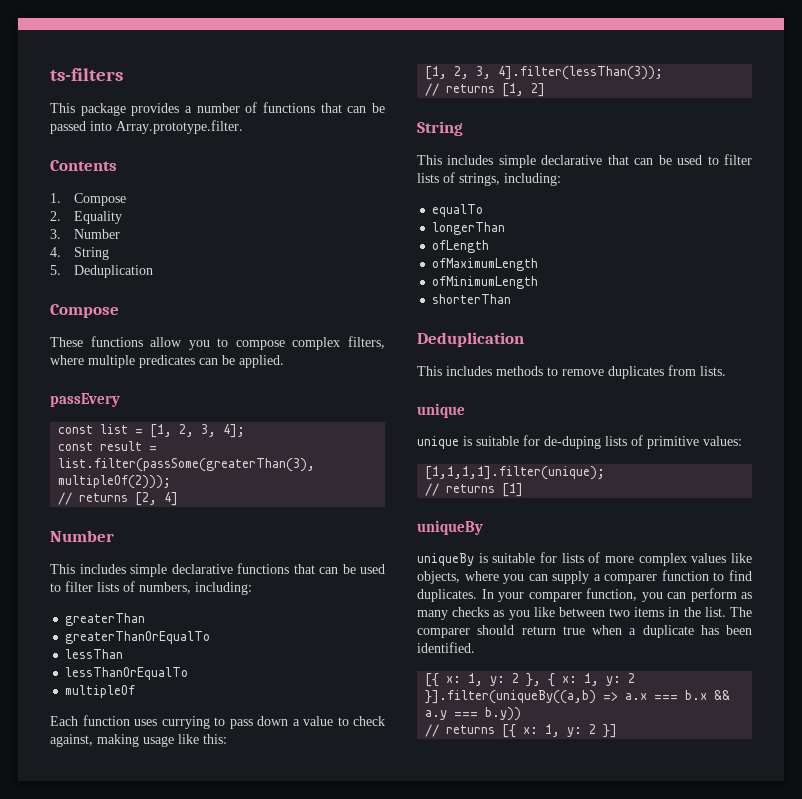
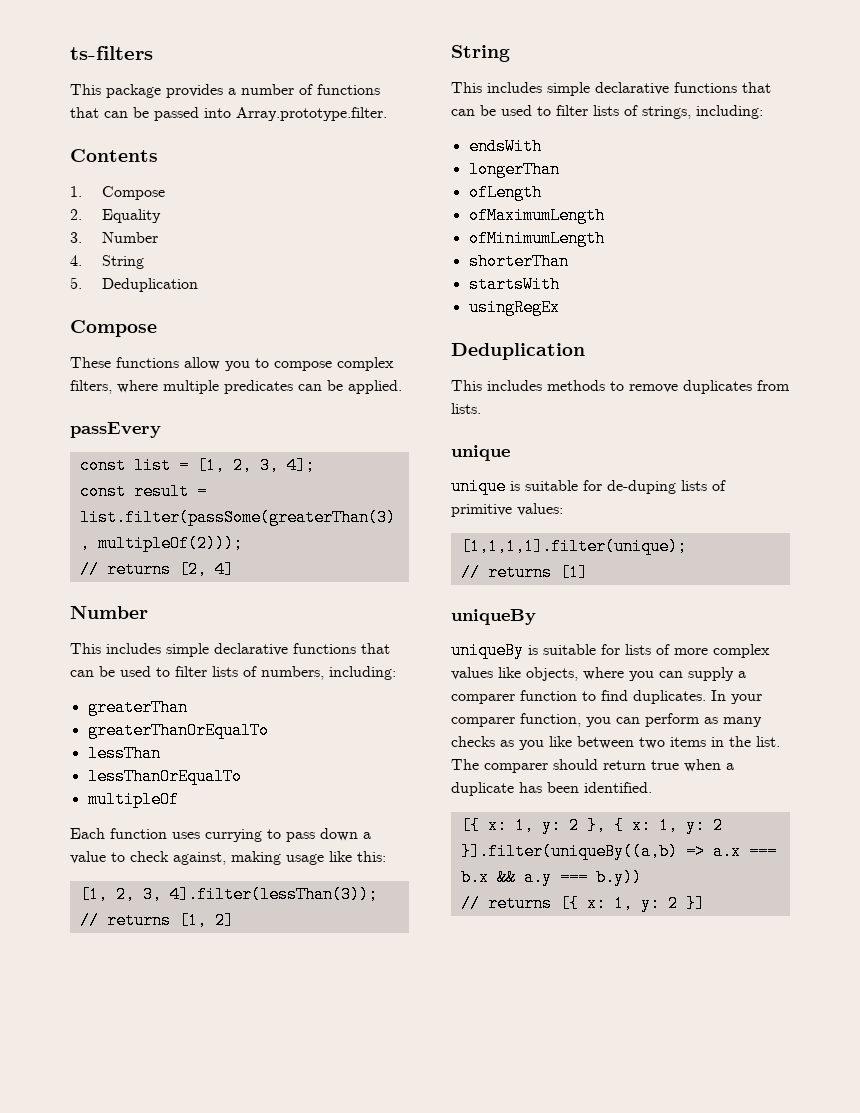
(603, 160) none -> [674,82,737,93] functions
[432,204,484,217] equalTo -> [468,138,542,155] endsWith
(512, 299) none -> [468,276,560,293] [468,299,560,316] // startsWith // usingRegEx

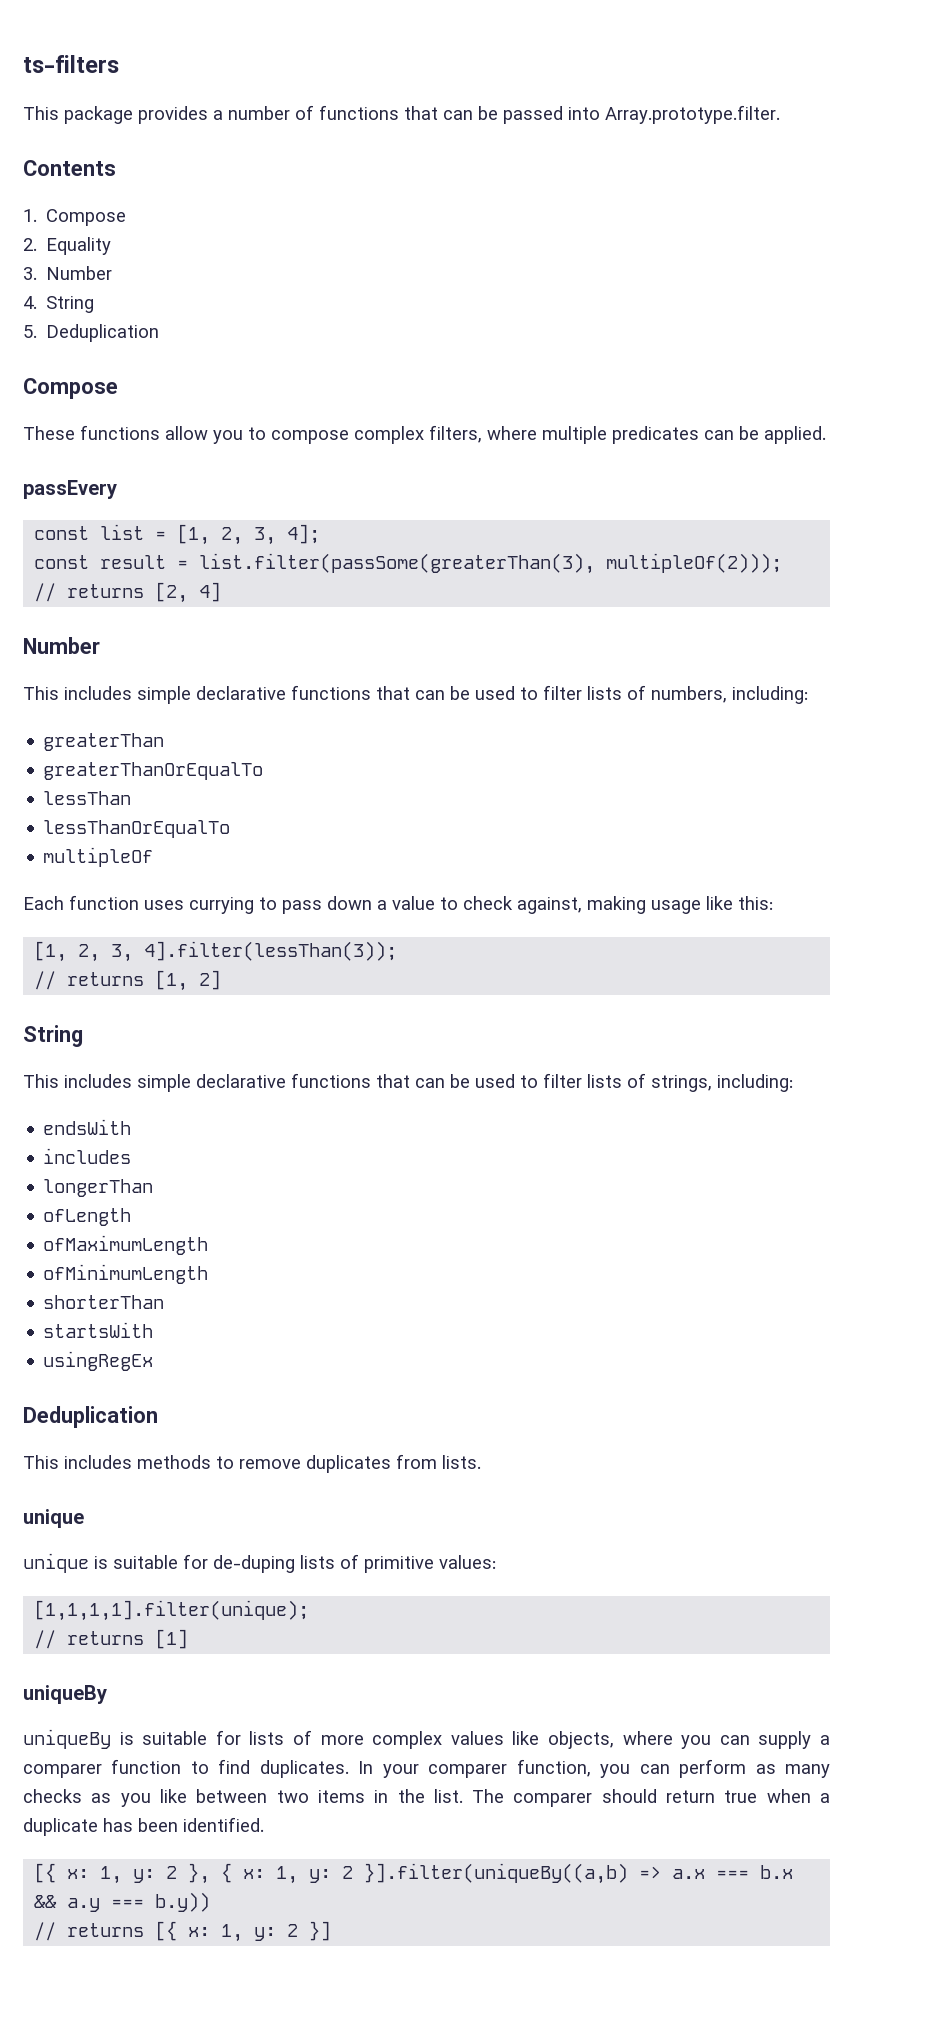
(542, 146) none -> [43,1148,132,1164] // includes

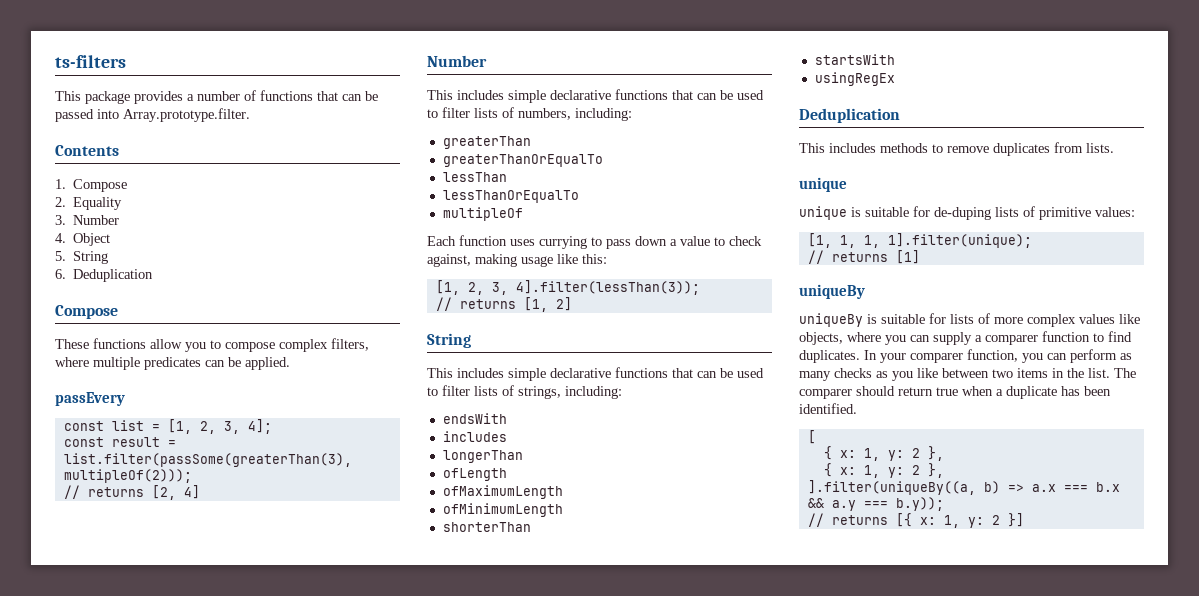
[46,296,95,313] [23,325,37,338] String // 5. -> [73,233,111,246] [55,251,109,264] [55,269,66,279] Object // 5. String // 6.
[34,1600,310,1621] [1,1,1,1].filter(unique); -> [807,233,1032,248] [1, 1, 1, 1].filter(unique);
[34,1863,629,1884] [{ x: 1, y: 2 }, { x: 1, y: 2 }].filter(uniqueBy((a,b) -> [807,430,816,444] [823,446,944,461] [823,463,944,478] [807,480,1000,495] [ // { x: 1, y: 2 }, // { x: 1, y: 2 }, // ].filter(uniqueBy((a, b)
[155,1892,211,1912] b.y)) -> [895,497,944,511] b.y));

